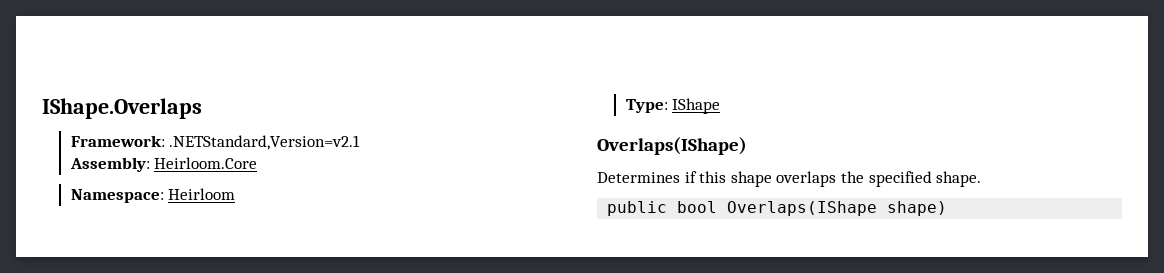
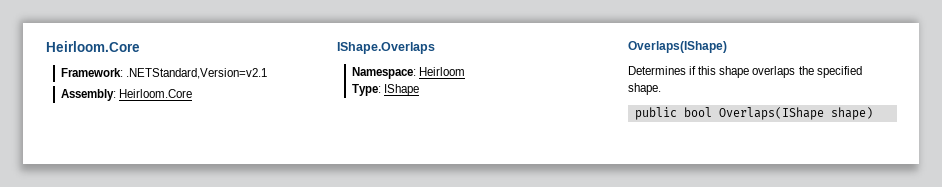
[42,98,202,119] IShape.Overlaps -> [46,41,140,52] Heirloom.Core
(258, 163) none -> [337,42,435,54] // IShape.Overlaps

